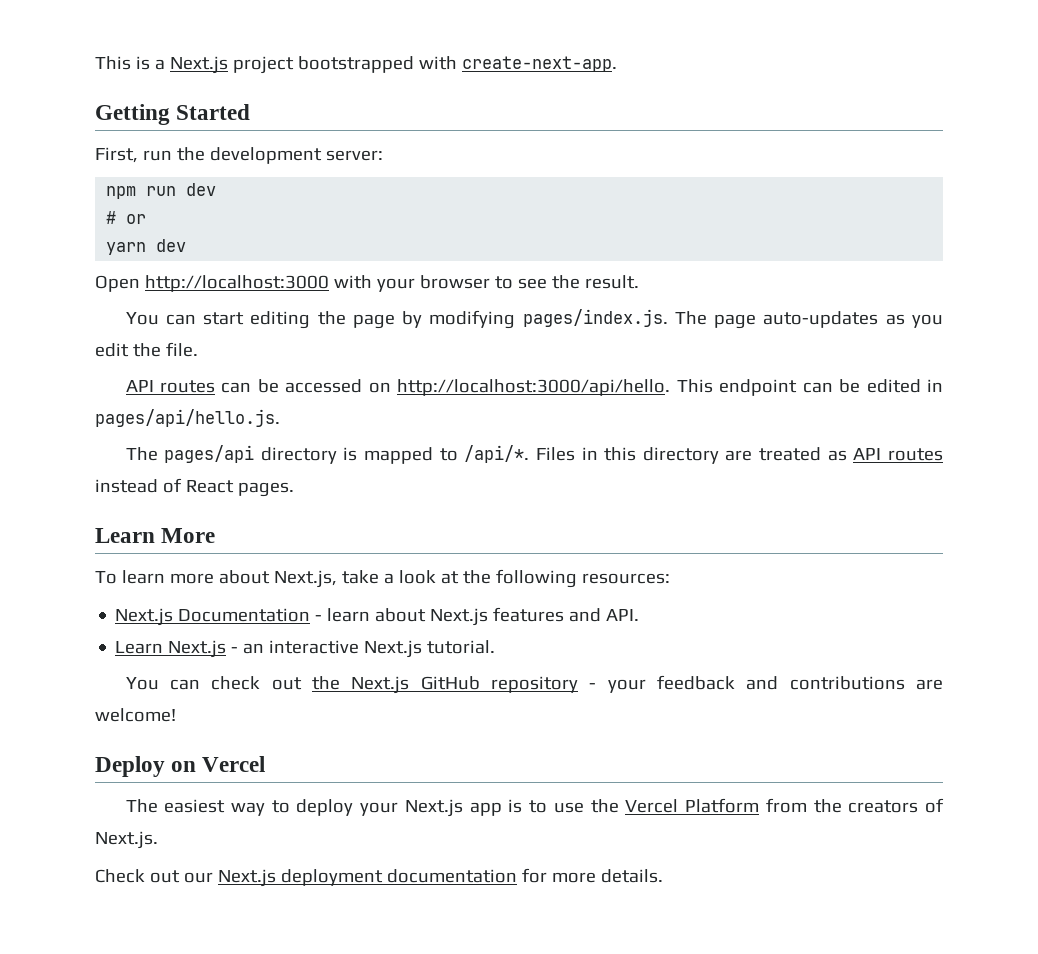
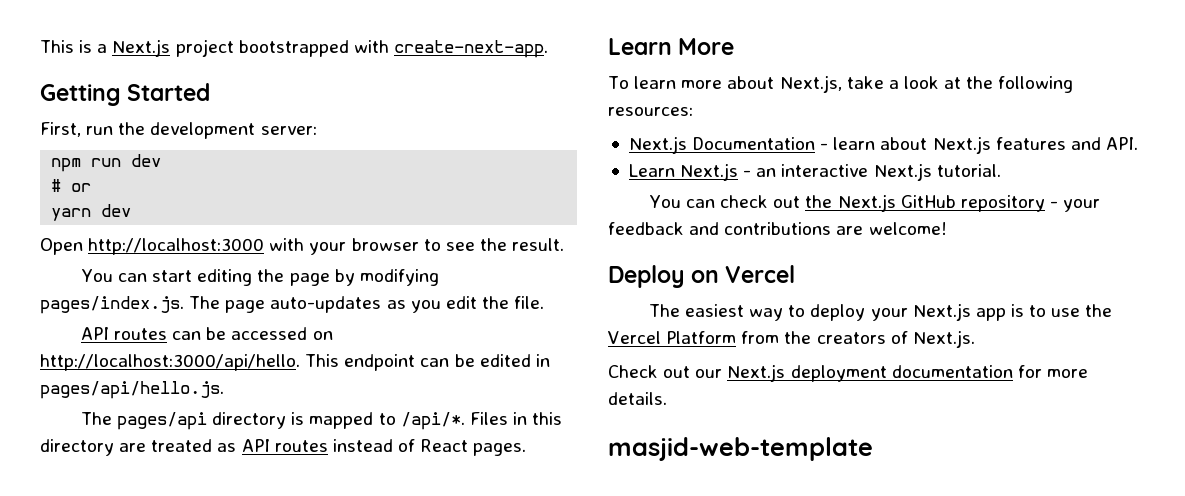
(663, 876) none -> [608,437,873,461] // masjid-web-template

